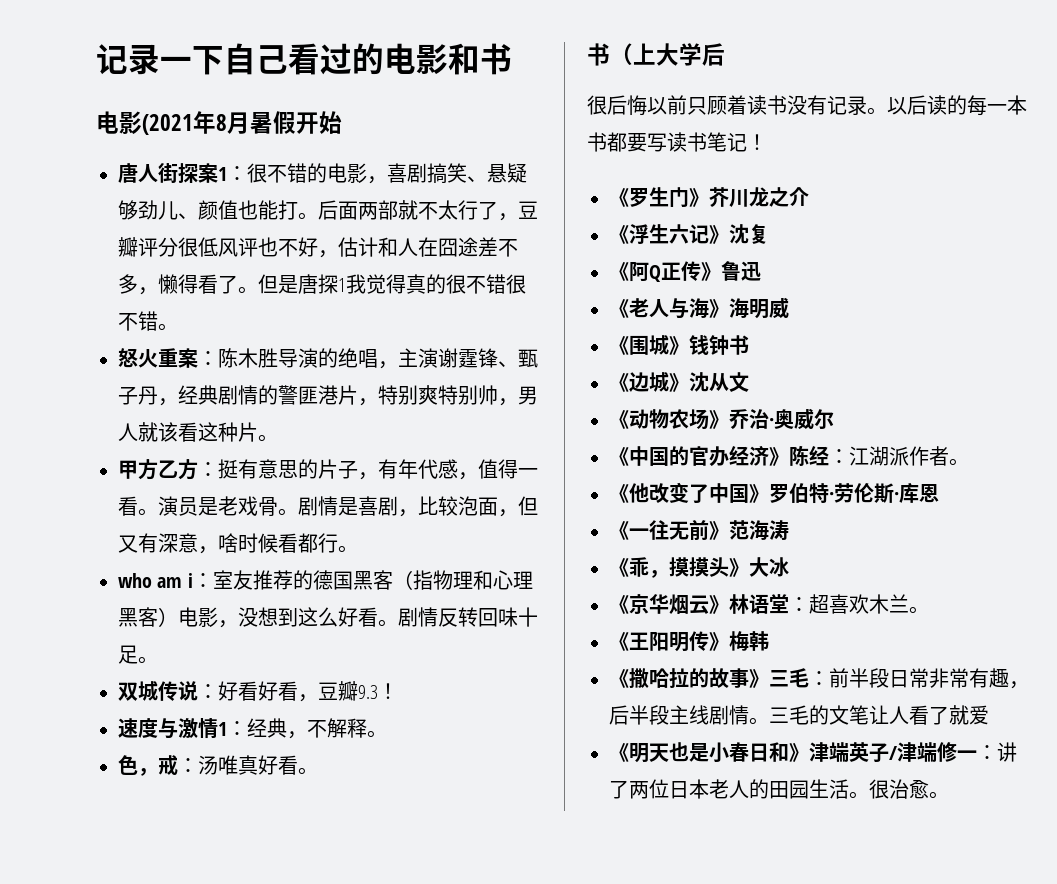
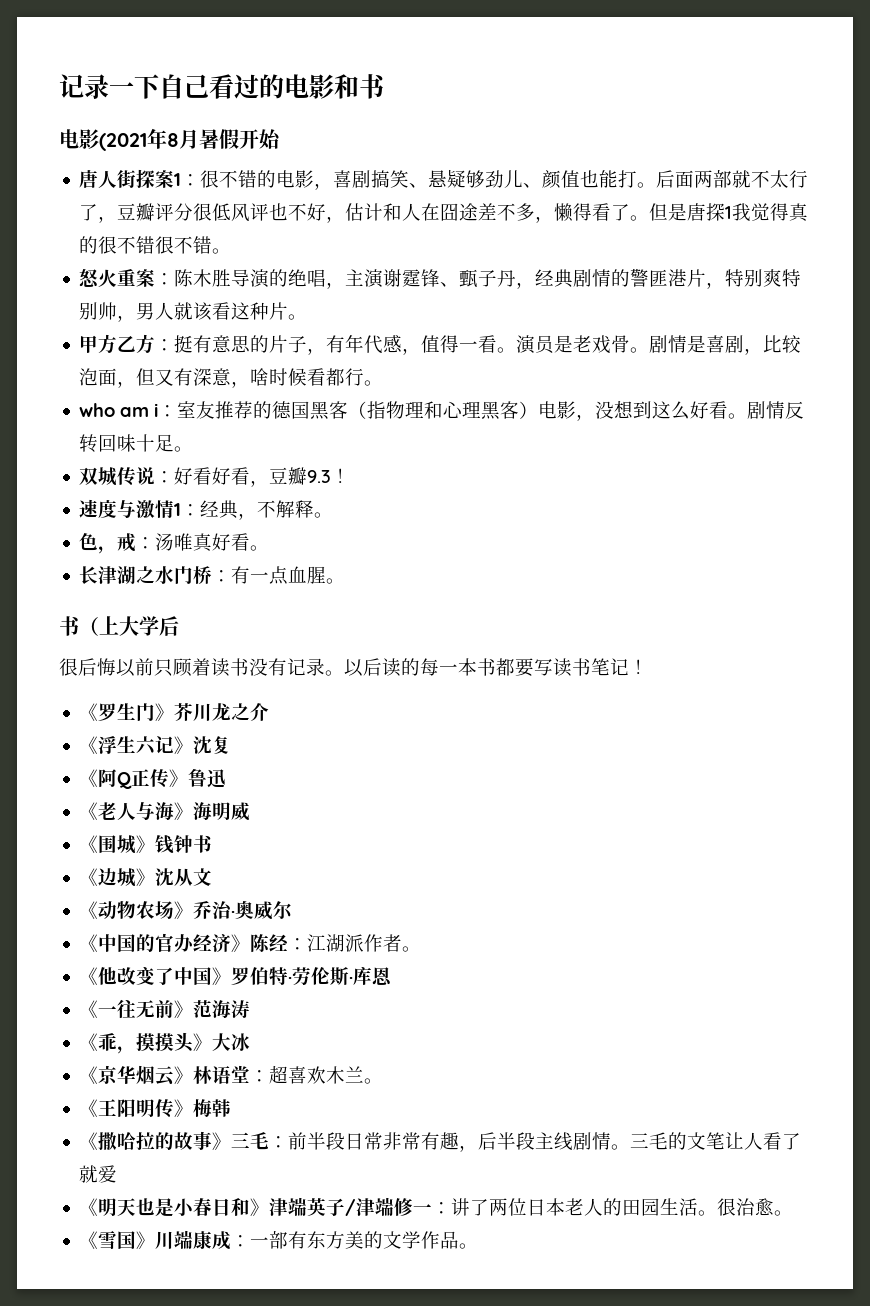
(318, 771) none -> [79,566,346,585] // 长津湖之水门桥：有一点血腥。
(949, 795) none -> [79,1230,479,1250] // 《雪国》川端康成：一部有东方美的文学作品。

